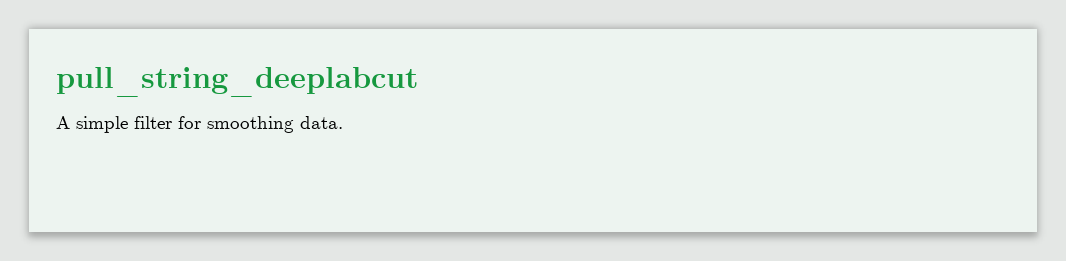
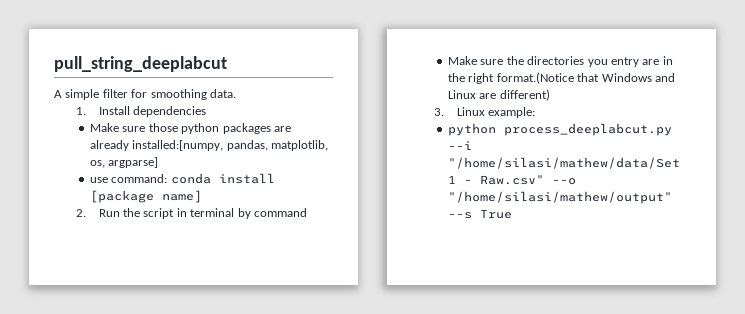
(343, 122) none -> [76,106,207,117] [90,123,291,134] [90,140,329,151] [90,157,159,168] [90,173,275,184] [90,190,203,203] [76,208,307,219] [448,56,673,67] [448,72,675,84] [448,89,550,101] [434,107,536,118] [448,123,673,136] [448,141,473,150] [448,157,681,169] [448,175,577,185] [448,191,673,204] [448,209,513,219] // 1. Install dependencies // Make sure those python packages are already installed:[numpy, pandas, matplotlib, os, argparse] // use command: conda install [package name] // 2. Run the script in terminal by command // Make sure the directories you entry are in the right format.(Notice that Windows and Linux are different) // 3. Linux example: // python process_deeplabcut.py --i "/home/silasi/mathew/data/Set 1 - Raw.csv" --o "/home/silasi/mathew/output" --s True

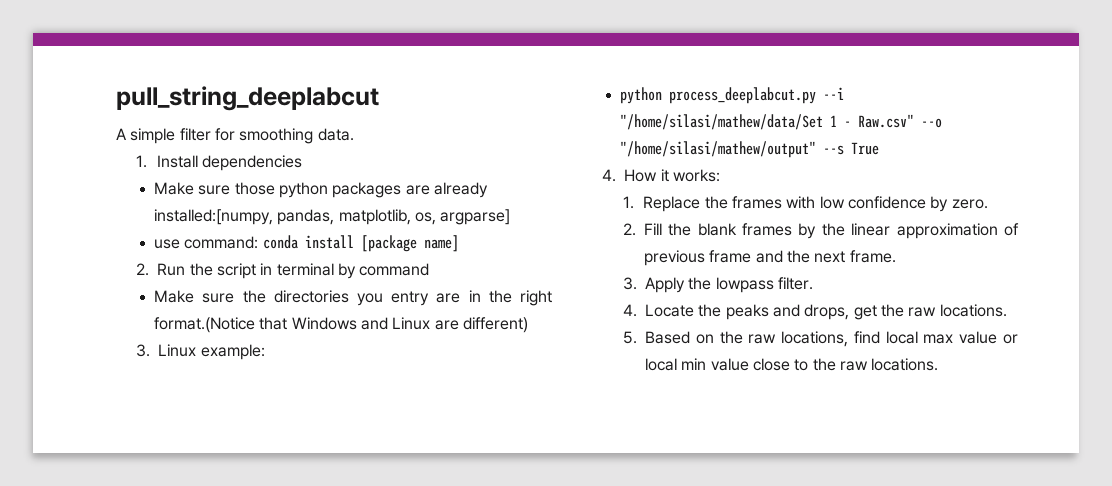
(513, 214) none -> [602,169,721,182] [622,196,988,212] [622,223,1019,239] [643,250,896,266] [622,277,813,293] [622,304,1007,320] [622,331,1018,347] [644,358,939,371] // 4. How it works: // 1. Replace the frames with low confidence by zero. // 2. Fill the blank frames by the linear approximation of previous frame and the next frame. // 3. Apply the lowpass filter. // 4. Locate the peaks and drops, get the raw locations. // 5. Based on the raw locations, find local max value or local min value close to the raw locations.

